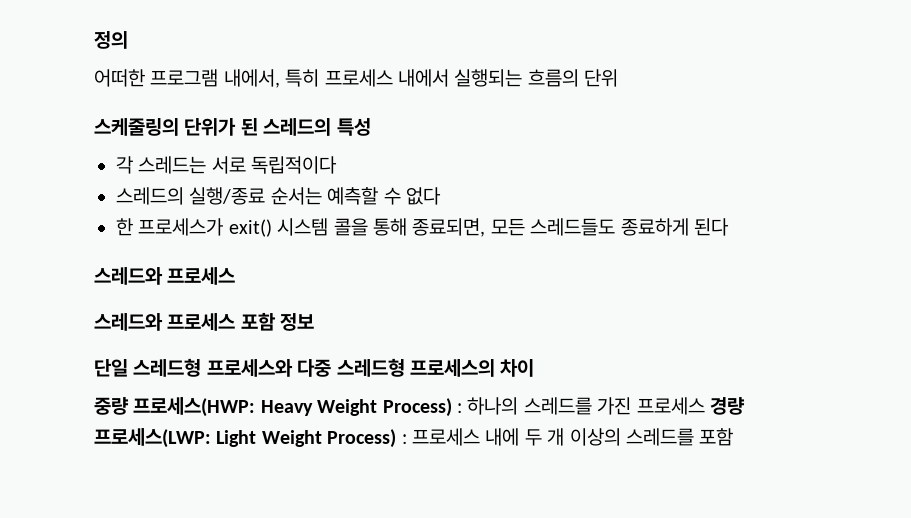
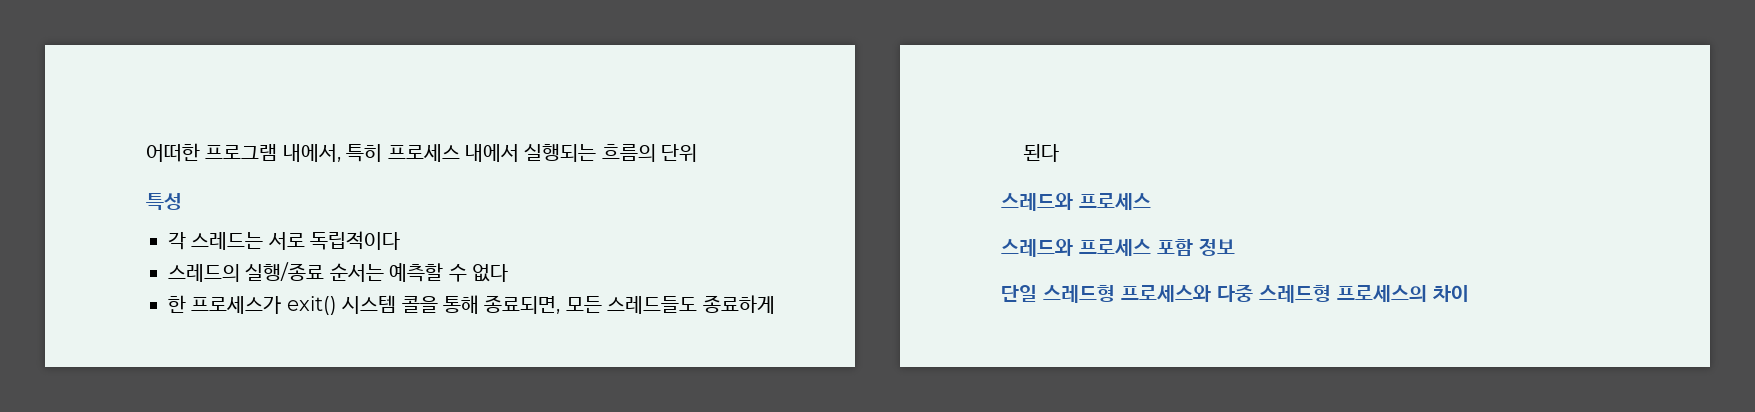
[94,31,128,49] 정의 // -> (146, 152) none
[94,118,332,136] 스케줄링의 단위가 된 스레드의 -> (698, 153) none
[94,397,745,417] [94,428,734,448] // 중량 프로세스(HWP: Heavy Weight Process) : 하나의 스레드를 가진 프로세스 경량 프로세스(LWP: Light Weight Process) : 프로세스 내에 두 개 이상의 스레드를 포함 -> (1469, 293) none

